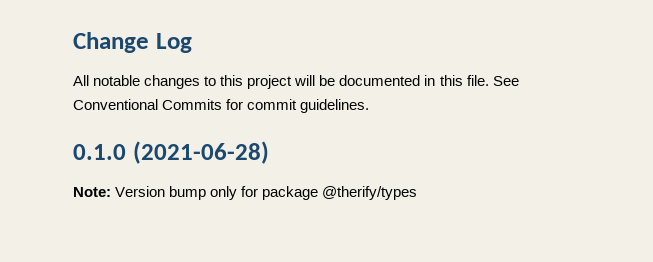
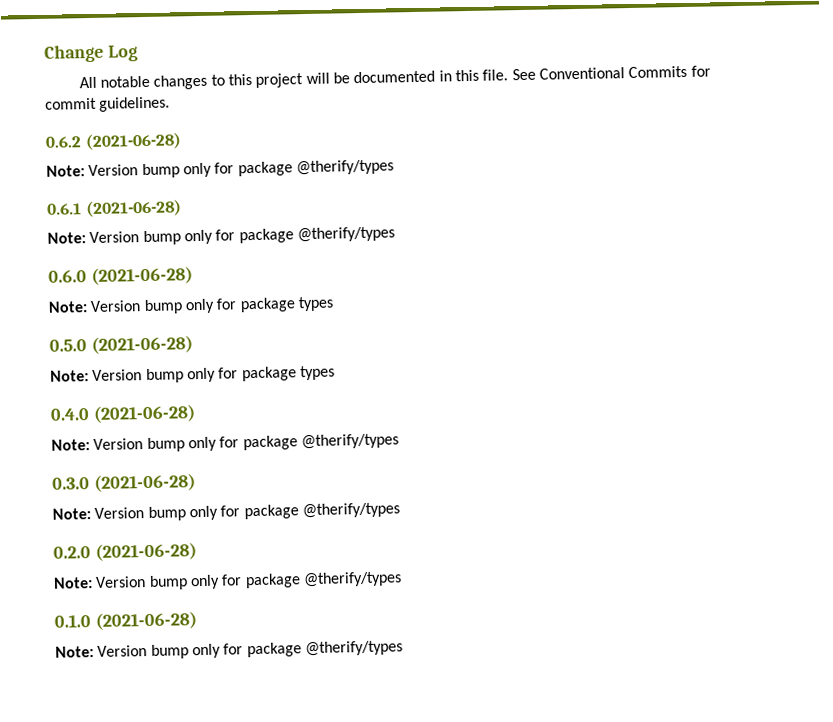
(370, 106) none -> [45,132,182,151] [46,159,394,179] [47,199,182,218] [47,226,395,246] [48,266,193,286] [48,296,334,315] [49,335,193,355] [50,365,335,384] [50,404,196,423] [51,433,399,453] [52,473,196,493] [52,502,400,521] [53,542,197,561] [53,571,402,590] // 0.6.2 (2021-06-28) // Note: Version bump only for package @therify/types // 0.6.1 (2021-06-28) // Note: Version bump only for package @therify/types // 0.6.0 (2021-06-28) // Note: Version bump only for package types // 0.5.0 (2021-06-28) // Note: Version bump only for package types // 0.4.0 (2021-06-28) // Note: Version bump only for package @therify/types // 0.3.0 (2021-06-28) // Note: Version bump only for package @therify/types // 0.2.0 (2021-06-28) // Note: Version bump only for package @therify/types

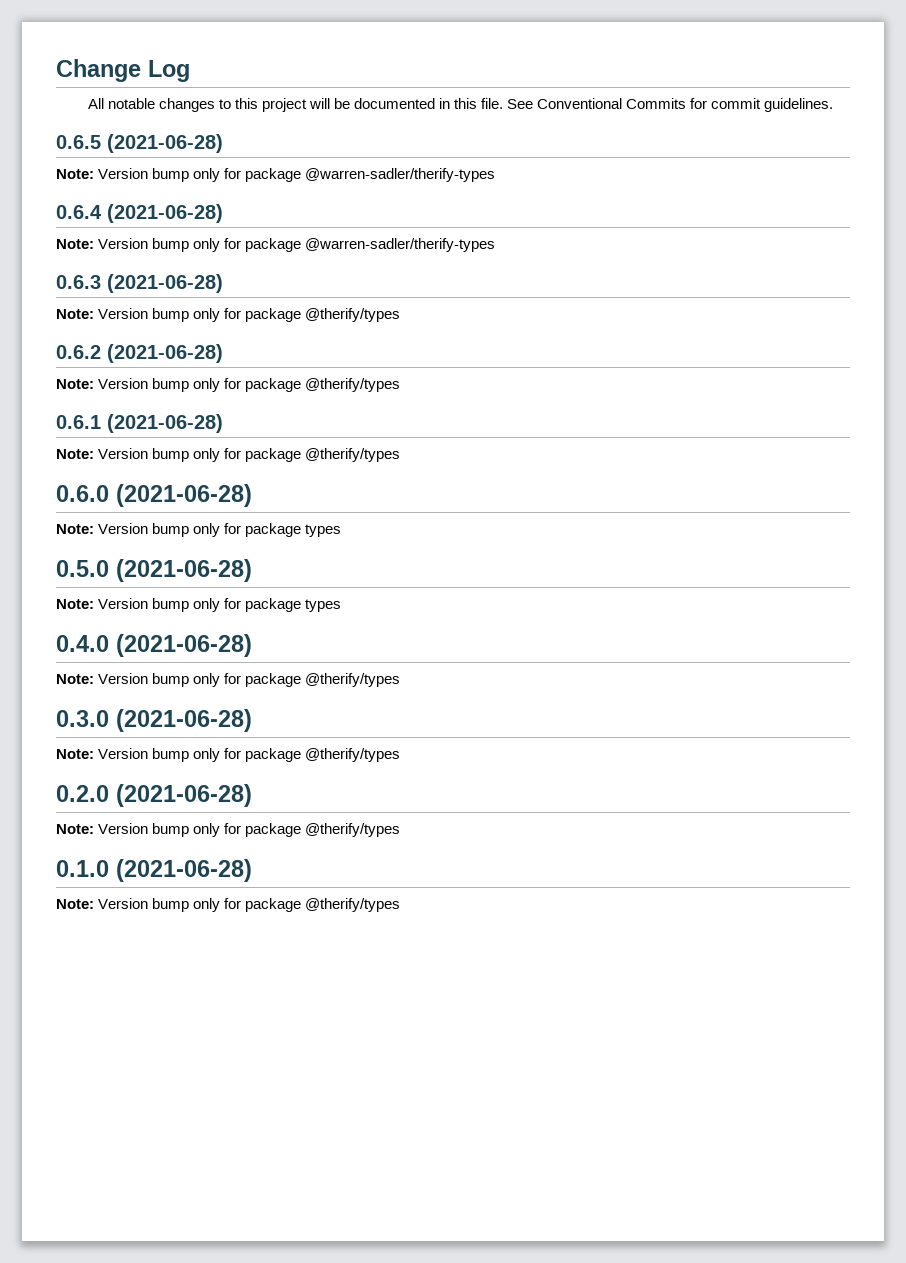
(171, 104) none -> [56,134,223,153] [56,168,496,182] [56,204,223,223] [56,238,496,252] [56,274,223,293] [56,308,401,322] // 0.6.5 (2021-06-28) // Note: Version bump only for package @warren-sadler/therify-types // 0.6.4 (2021-06-28) // Note: Version bump only for package @warren-sadler/therify-types // 0.6.3 (2021-06-28) // Note: Version bump only for package @therify/types

